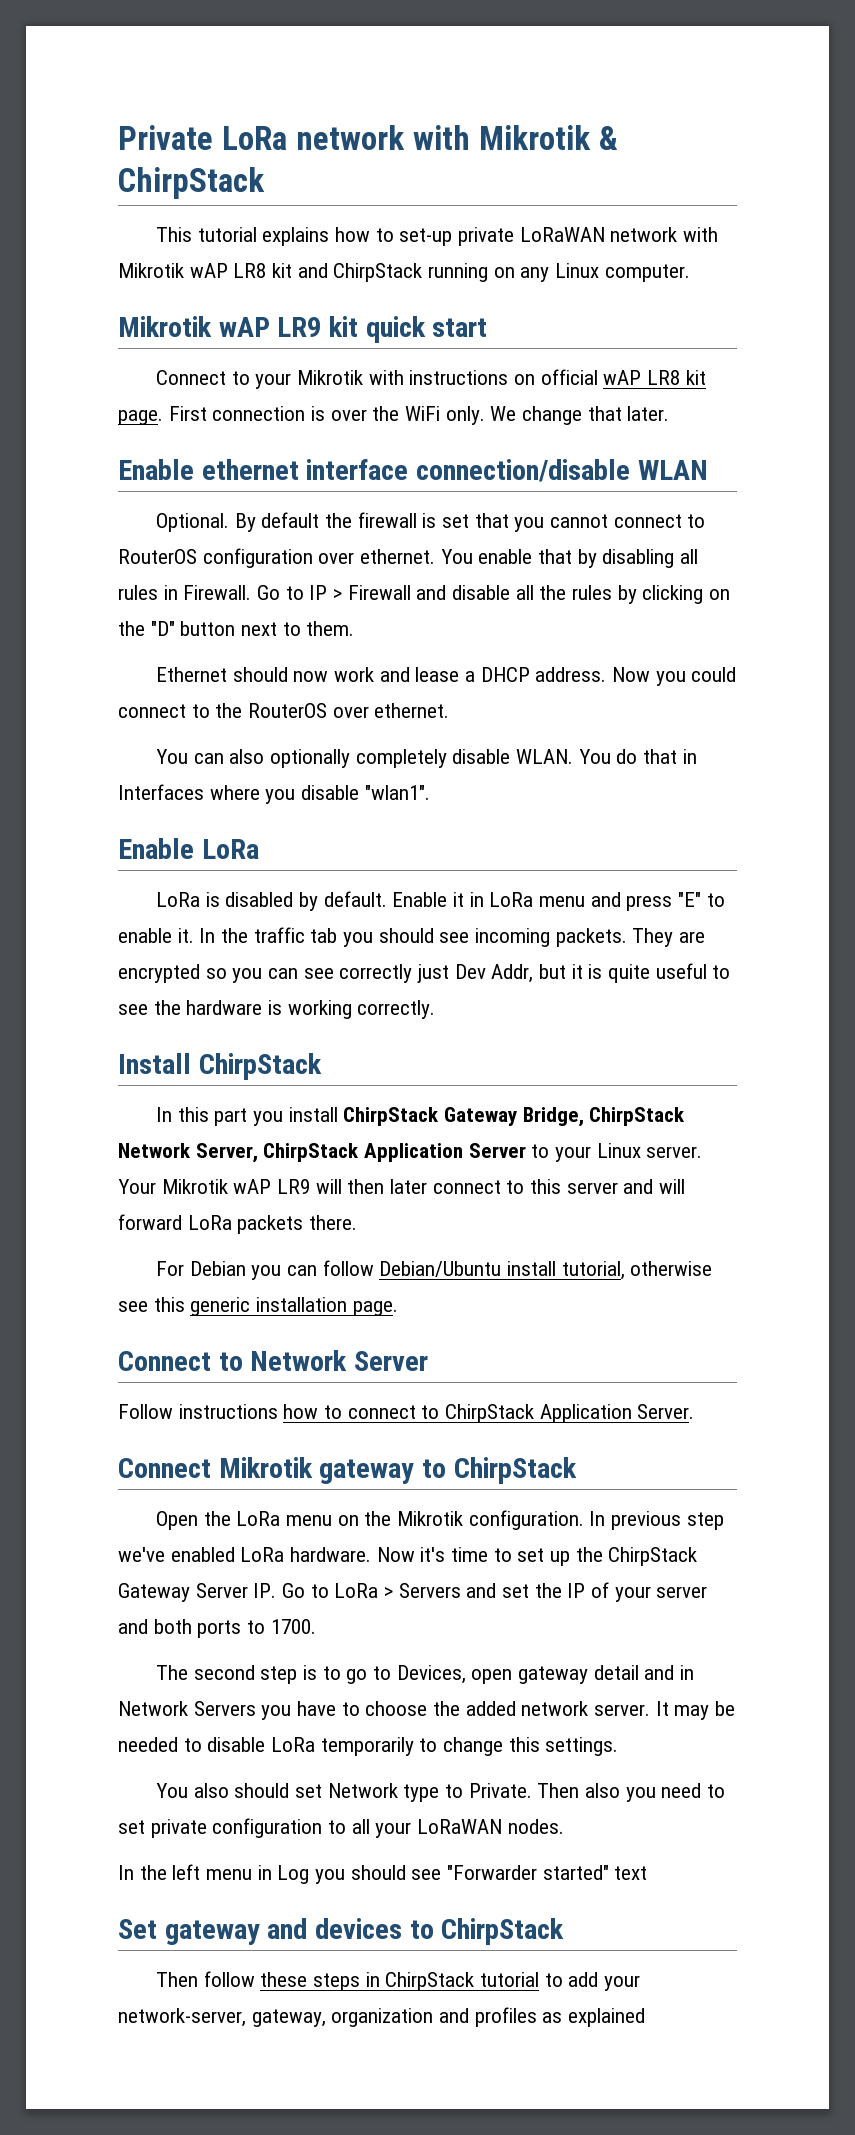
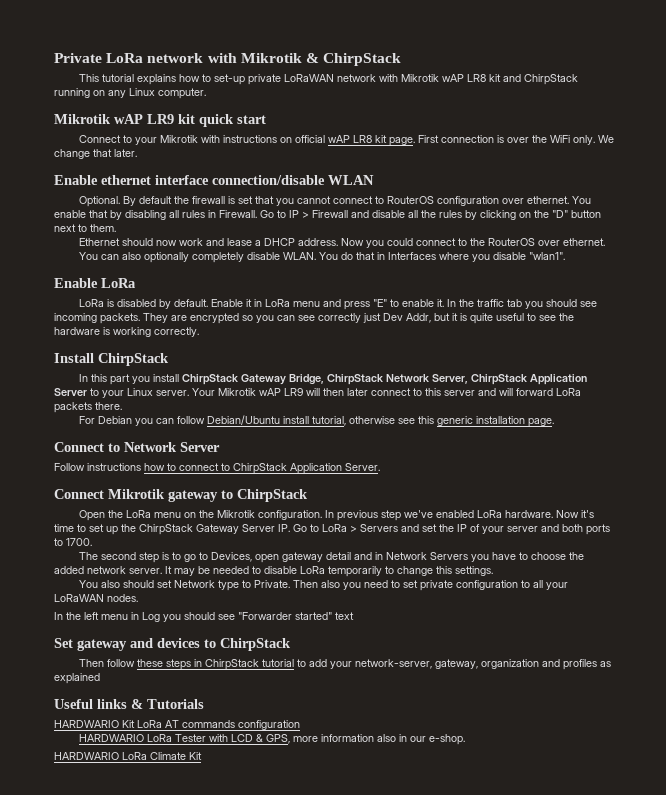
(646, 2017) none -> [54,699,204,709] [54,720,300,730] [78,734,465,745] [54,752,202,760] // Useful links & Tutorials // HARDWARIO Kit LoRa AT commands configuration // HARDWARIO LoRa Tester with LCD & GPS, more information also in our e-shop. // HARDWARIO LoRa Climate Kit

